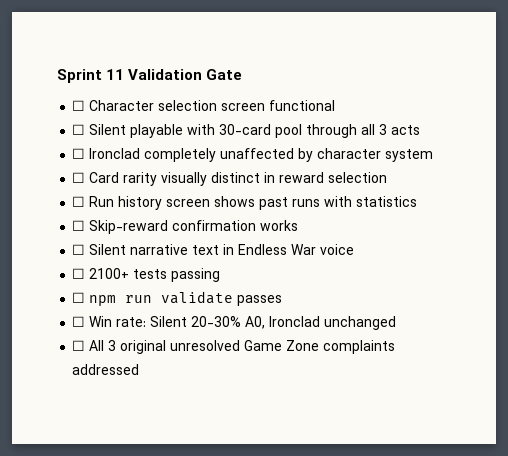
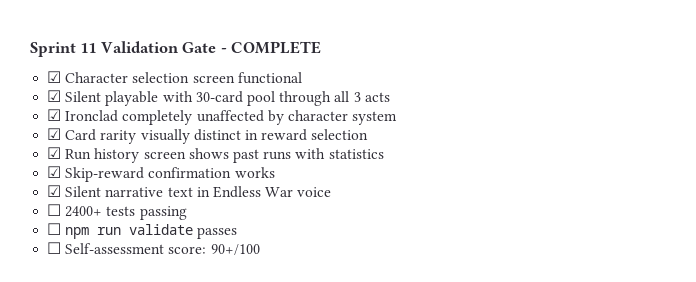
[72,100,86,111] // ☐ -> [220,41,322,54] [47,71,62,83] - COMPLETE // ☑
[72,124,86,135] ☐ -> [47,90,62,102] ☑
[72,148,86,159] ☐ -> [47,109,62,121] ☑
[72,172,86,183] ☐ -> [47,128,62,140] ☑
[72,196,86,207] ☐ -> [47,147,62,159] ☑
[72,220,86,231] ☐ -> [47,166,62,178] ☑
[72,244,86,255] ☐ -> [47,185,62,197] ☑
[89,268,130,279] 2100+ -> [65,206,103,217] 2400+
[89,316,397,330] [72,340,396,354] [72,364,140,375] Win rate: Silent 20-30% A0, Ironclad unchanged // ☐ All 3 original unresolved Game Zone complaints addressed -> [65,243,260,255] Self-assessment score: 90+/100

